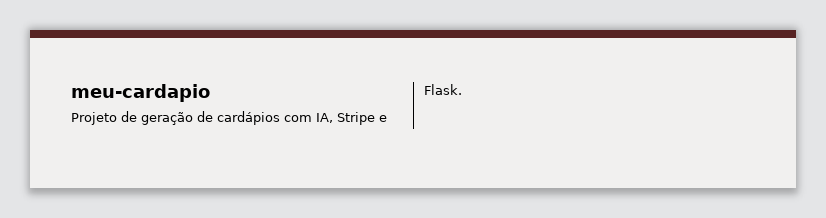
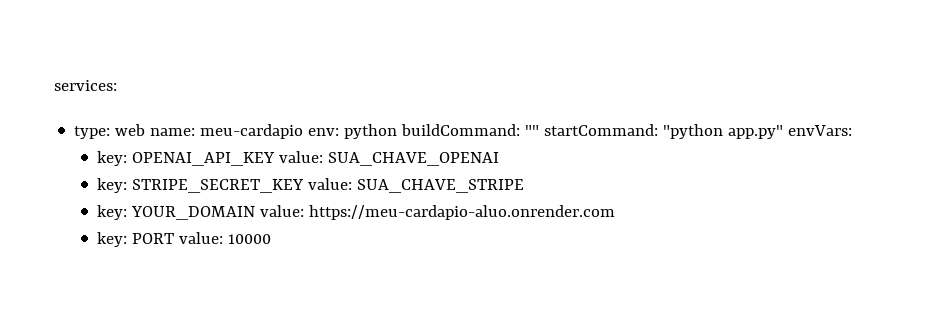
[71,84,210,102] [71,111,387,125] [424,84,462,95] meu-cardapio // Projeto de geração de cardápios com IA, Stripe e Flask. -> [54,80,117,91] [74,124,853,139] [97,151,500,166] [97,178,525,193] [97,205,616,220] [97,232,272,247] services: // type: web name: meu-cardapio env: python buildCommand: "" startCommand: "python app.py" envVars: // key: OPENAI_API_KEY value: SUA_CHAVE_OPENAI // key: STRIPE_SECRET_KEY value: SUA_CHAVE_STRIPE // key: YOUR_DOMAIN value: https://meu-cardapio-aluo.onrender.com // key: PORT value: 10000

